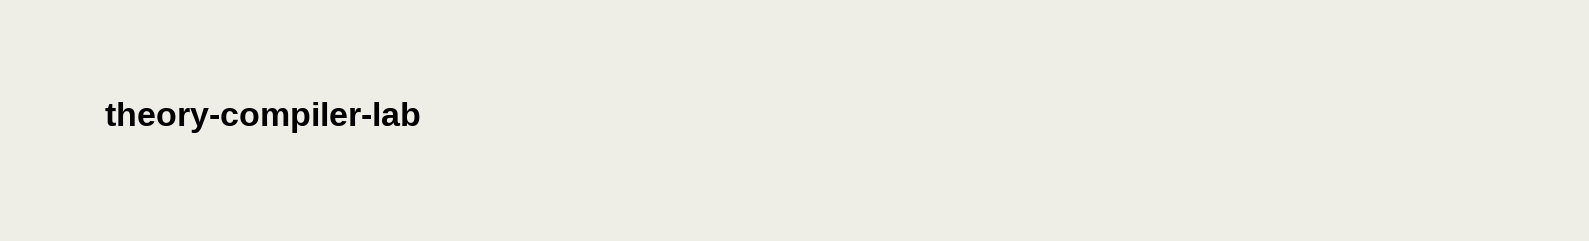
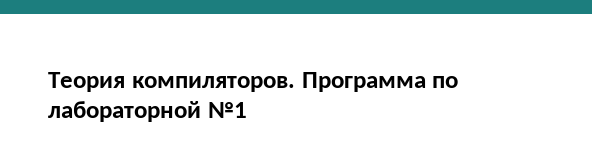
[105,102,421,133] theory-compiler-lab -> [48,72,459,92] [48,101,247,122] Теория компиляторов. Программа по лабораторной №1

